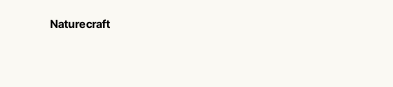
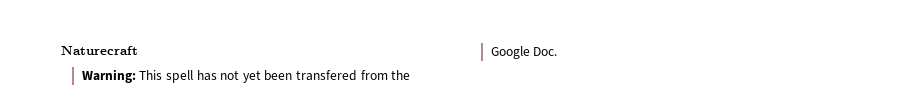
(110, 24) none -> [81,69,411,83] [490,46,558,59] // Warning: This spell has not yet been transfered from the Google Doc.

